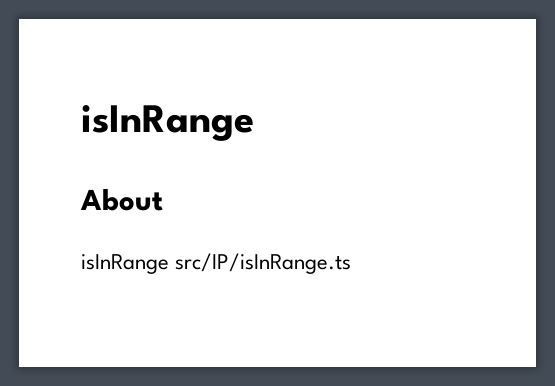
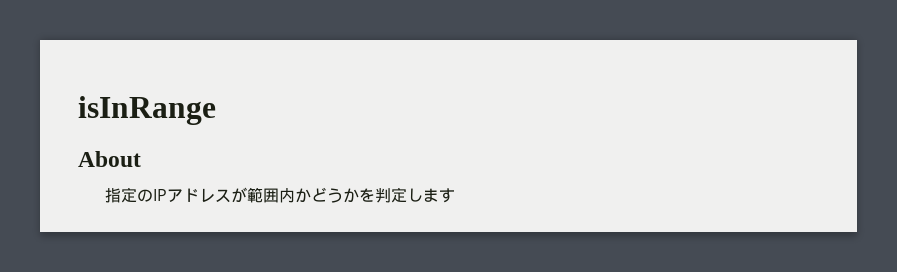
[81,253,352,274] isInRange src/IP/isInRange.ts -> [105,187,456,203] 指定のIPアドレスが範囲内かどうかを判定します

